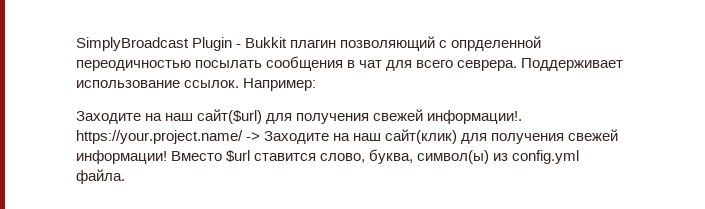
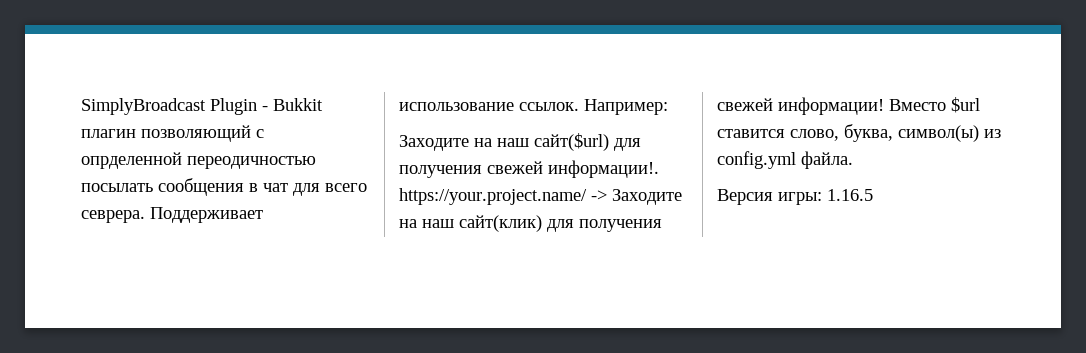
(125, 176) none -> [717,189,873,205] // Версия игры: 1.16.5

